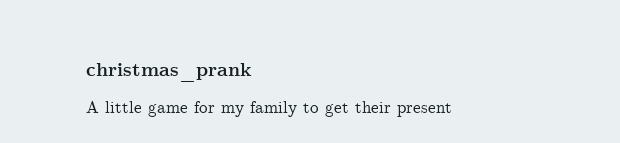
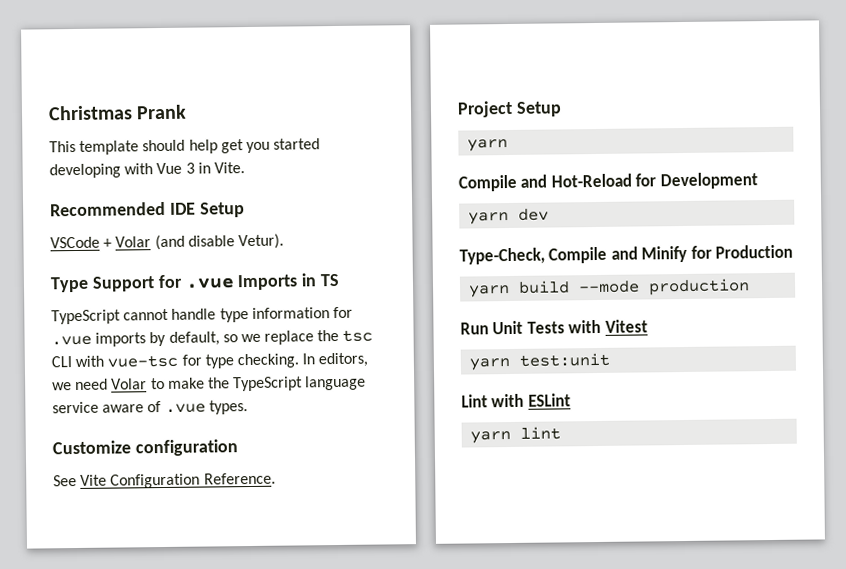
[86,63,252,82] [86,101,452,117] christmas_prank // A little game for my family to get their present -> [48,104,188,121] [49,138,321,155] [49,162,245,179] [50,201,245,218] [50,233,284,251] [50,273,341,293] [51,306,353,325] [51,329,374,347] [51,352,369,369] [52,375,367,392] [52,400,248,415] [52,439,238,457] [53,472,276,489] [457,100,562,118] [467,139,509,152] [458,172,758,192] [468,208,550,225] [459,244,794,265] [469,278,751,298] [460,319,648,335] [469,352,611,371] [461,393,571,408] [470,426,562,444] Christmas Prank // This template should help get you started developing with Vue 3 in Vite. // Recommended IDE Setup // VSCode + Volar (and disable Vetur). // Type Support for .vue Imports in TS // TypeScript cannot handle type information for .vue imports by default, so we replace the tsc CLI with vue-tsc for type checking. In editors, we need Volar to make the TypeScript language service aware of .vue types. // Customize configuration // See Vite Configuration Reference. // Project Setup // yarn // Compile and Hot-Reload for Development // yarn dev // Type-Check, Compile and Minify for Production // yarn build --mode production // Run Unit Tests with Vitest // yarn test:unit // Lint with ESLint // yarn lint

